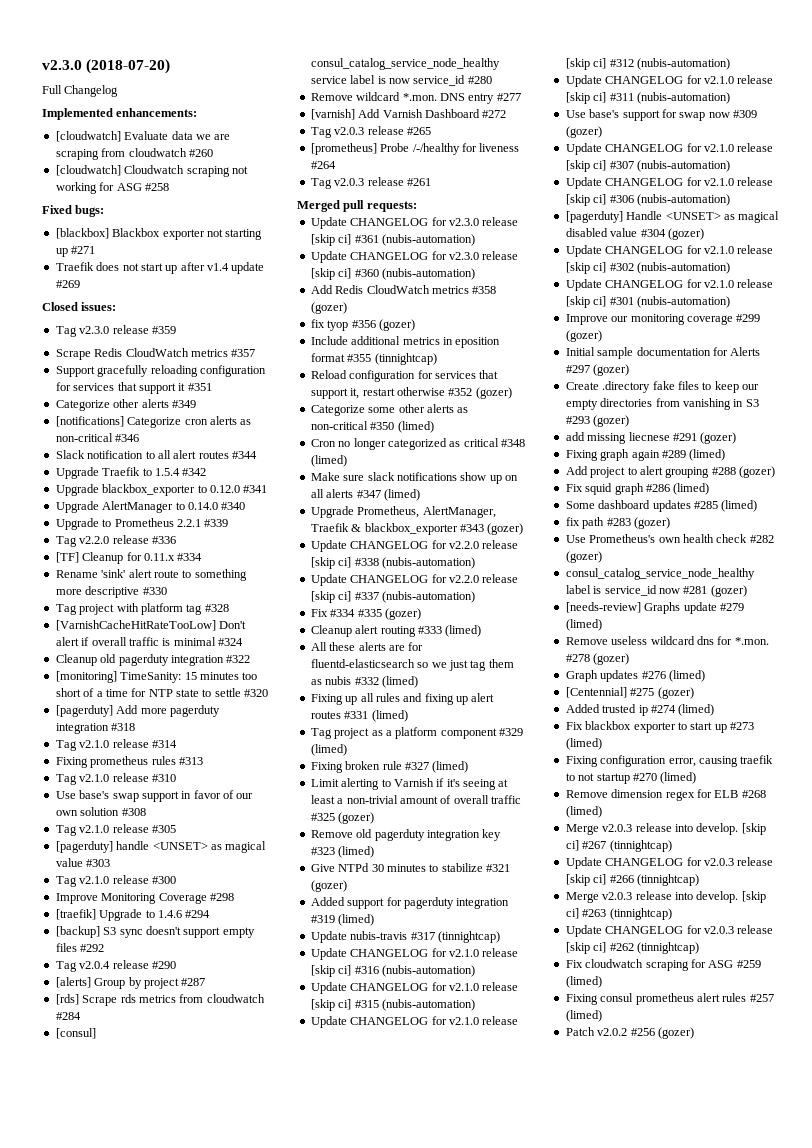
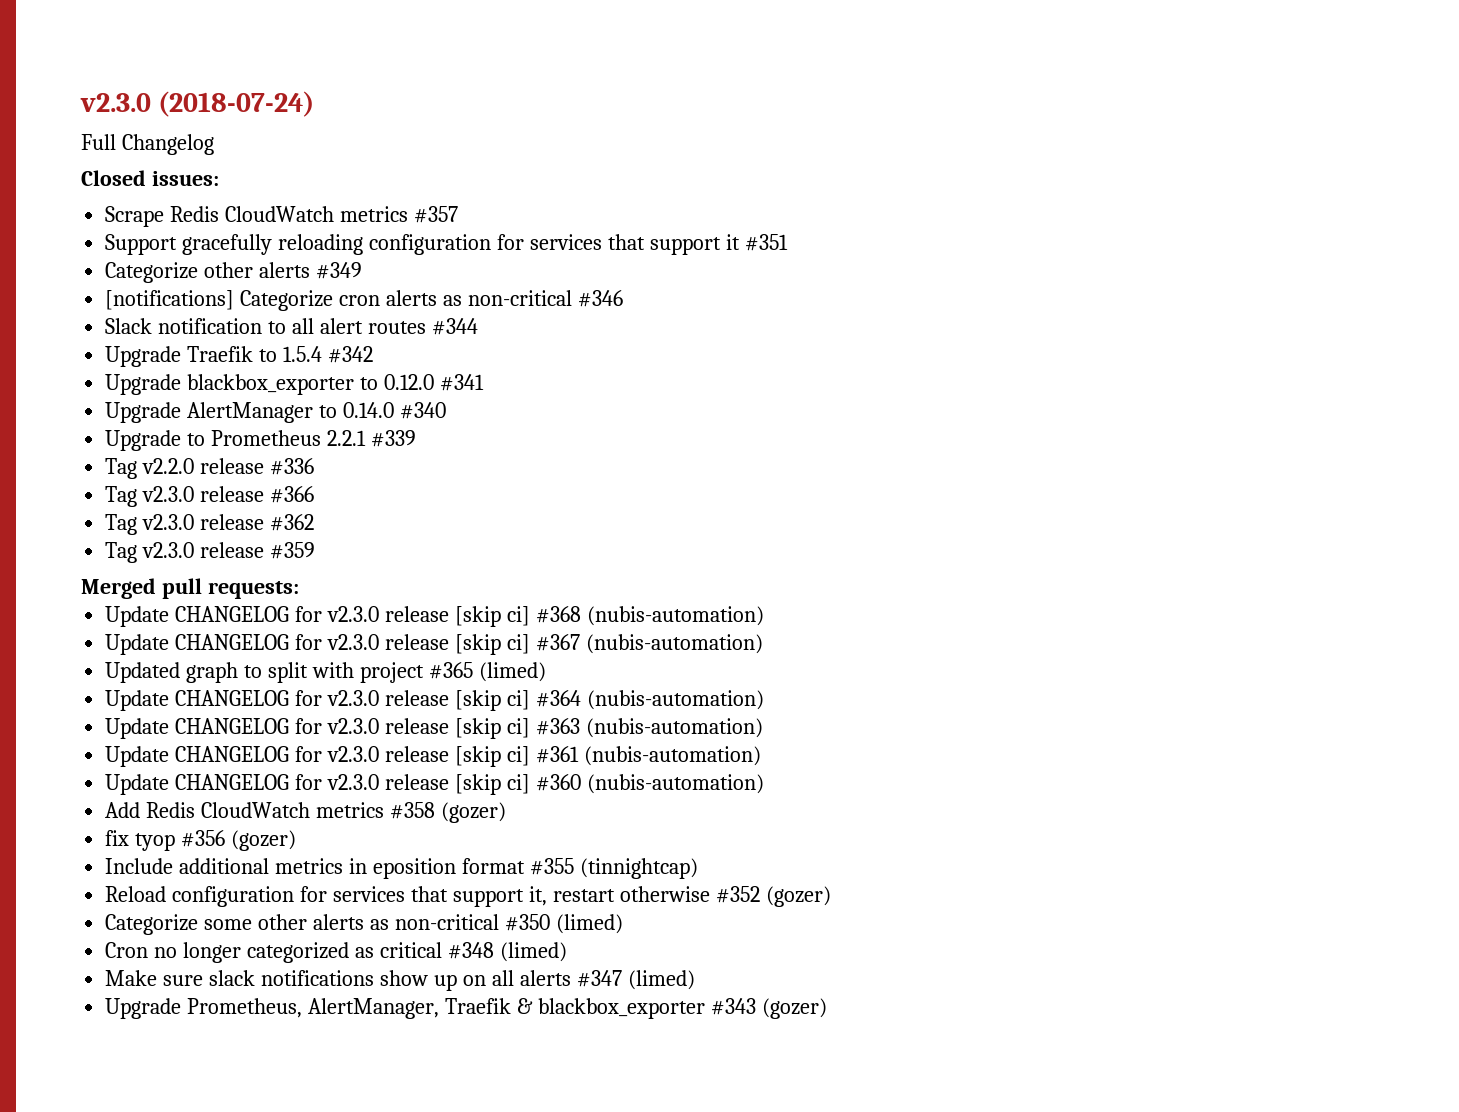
[42,59,171,74] v2.3.0 (2018-07-20) -> [80,91,315,117] v2.3.0 (2018-07-24)
[42,108,198,120] [55,131,231,142] [55,148,213,160] [55,165,248,177] [55,182,169,194] [42,205,105,217] [55,228,263,240] [55,246,96,257] [55,262,265,274] [55,280,80,288] [42,302,117,311] [55,325,176,337] Implemented enhancements: // [cloudwatch] Evaluate data we are scraping from cloudwatch #260 // [cloudwatch] Cloudwatch scraping not working for ASG #258 // Fixed bugs: // [blackbox] Blackbox exporter not starting up #271 // Traefik does not start up after v1.4 update #269 // Closed issues: // Tag v2.3.0 release #359 -> [81,170,219,186] Closed issues:
[55,552,203,564] [55,569,247,581] [55,586,167,598] [55,603,229,615] [55,620,247,631] [55,637,243,646] [55,654,251,666] [55,671,258,683] [55,688,269,697] [55,705,220,717] [55,723,136,734] [55,739,177,751] [55,756,203,768] [55,773,176,785] [55,790,254,802] [55,807,146,816] [55,824,176,836] [55,841,267,853] [55,858,111,867] [55,875,176,887] [55,893,234,904] [55,909,211,921] [55,926,255,938] [55,943,105,952] [55,960,176,972] [55,977,206,989] [55,994,265,1006] [55,1012,81,1020] [55,1028,96,1039] [310,58,500,70] [310,75,492,86] [310,92,521,104] [310,109,507,120] [310,126,431,138] [310,143,520,155] [310,161,336,169] [310,177,431,189] [297,200,417,212] [TF] Cleanup for 0.11.x #334 // Rename 'sink' alert route to something more descriptive #330 // Tag project with platform tag #328 // [VarnishCacheHitRateTooLow] Don't alert if overall traffic is minimal #324 // Cleanup old pagerduty integration #322 // [monitoring] TimeSanity: 15 minutes too short of a time for NTP state to settle #320 // [pagerduty] Add more pagerduty integration #318 // Tag v2.1.0 release #314 // Fixing prometheus rules #313 // Tag v2.1.0 release #310 // Use base's swap support in favor of our own solution #308 // Tag v2.1.0 release #305 // [pagerduty] handle <UNSET> as magical value #303 // Tag v2.1.0 release #300 // Improve Monitoring Coverage #298 // [traefik] Upgrade to 1.4.6 #294 // [backup] S3 sync doesn't support empty files #292 // Tag v2.0.4 release #290 // [alerts] Group by project #287 // [rds] Scrape rds metrics from cloudwatch #284 // [consul] consul_catalog_service_node_healthy service label is now service_id #280 // Remove wildcard *.mon. DNS entry #277 // [varnish] Add Varnish Dashboard #272 // Tag v2.0.3 release #265 // [prometheus] Probe /-/healthy for liveness #264 // Tag v2.0.3 release #261 // Merged pull requests: -> [105,486,315,507] [105,514,315,535] [105,542,316,563] [81,578,299,599] [105,606,764,627] [105,634,763,655] [105,662,546,683] [105,690,764,711] [105,718,763,739] Tag v2.3.0 release #366 // Tag v2.3.0 release #362 // Tag v2.3.0 release #359 // Merged pull requests: // Update CHANGELOG for v2.3.0 release [skip ci] #368 (nubis-automation) // Update CHANGELOG for v2.3.0 release [skip ci] #367 (nubis-automation) // Updated graph to split with project #365 (limed) // Update CHANGELOG for v2.3.0 release [skip ci] #364 (nubis-automation) // Update CHANGELOG for v2.3.0 release [skip ci] #363 (nubis-automation)
[310,540,519,552] [310,557,475,569] [310,574,519,586] [310,591,475,603] [310,608,421,620] [310,625,482,637] [310,642,424,651] [310,659,514,671] [310,676,418,688] [310,693,495,705] [310,710,408,722] [310,727,523,739] [310,744,347,756] [310,761,469,773] [310,778,509,790] [310,795,521,804] [310,812,375,824] [310,829,502,841] [310,846,375,858] [310,863,510,872] [310,880,347,892] [310,897,510,909] [310,914,375,926] [310,931,500,943] [310,948,519,960] [310,965,475,977] [310,982,519,994] [310,999,475,1011] [310,1016,519,1028] [565,58,730,70] [565,75,774,87] [565,92,730,104] [565,109,757,121] [565,126,602,138] [565,143,774,155] [565,160,730,172] [565,177,774,189] [565,194,730,206] [565,211,780,223] [565,228,704,240] [565,245,774,257] [565,262,730,274] [565,279,774,291] [565,296,730,308] [565,314,761,325] [565,330,602,342] [565,347,761,359] [565,364,630,376] [565,381,759,393] [565,398,759,410] [565,415,630,427] [565,432,737,444] [565,449,726,461] [565,466,775,478] [565,483,710,495] [565,500,758,512] [565,517,670,529] [565,534,774,543] [565,551,602,563] [565,568,755,580] [565,585,747,597] [565,602,744,614] [565,619,602,631] [565,636,769,645] [565,653,630,665] [565,670,705,682] [565,687,694,699] [565,704,715,716] [565,721,754,733] [565,738,602,750] [565,755,774,767] [565,772,697,784] [565,789,766,801] [565,806,602,818] [565,823,766,835] [565,840,672,852] [565,857,774,869] [565,874,699,886] [565,891,766,903] [565,908,672,920] [565,925,774,937] [565,942,699,954] [565,959,761,971] [565,976,602,988] [565,993,774,1005] [565,1010,602,1022] [565,1027,694,1039] // Update CHANGELOG for v2.2.0 release [skip ci] #338 (nubis-automation) // Update CHANGELOG for v2.2.0 release [skip ci] #337 (nubis-automation) // Fix #334 #335 (gozer) // Cleanup alert routing #333 (limed) // All these alerts are for fluentd-elasticsearch so we just tag them as nubis #332 (limed) // Fixing up all rules and fixing up alert routes #331 (limed) // Tag project as a platform component #329 (limed) // Fixing broken rule #327 (limed) // Limit alerting to Varnish if it's seeing at least a non-trivial amount of overall traffic #325 (gozer) // Remove old pagerduty integration key #323 (limed) // Give NTPd 30 minutes to stabilize #321 (gozer) // Added support for pagerduty integration #319 (limed) // Update nubis-travis #317 (tinnightcap) // Update CHANGELOG for v2.1.0 release [skip ci] #316 (nubis-automation) // Update CHANGELOG for v2.1.0 release [skip ci] #315 (nubis-automation) // Update CHANGELOG for v2.1.0 release [skip ci] #312 (nubis-automation) // Update CHANGELOG for v2.1.0 release [skip ci] #311 (nubis-automation) // Use base's support for swap now #309 (gozer) // Update CHANGELOG for v2.1.0 release [skip ci] #307 (nubis-automation) // Update CHANGELOG for v2.1.0 release [skip ci] #306 (nubis-automation) // [pagerduty] Handle <UNSET> as magical disabled value #304 (gozer) // Update CHANGELOG for v2.1.0 release [skip ci] #302 (nubis-automation) // Update CHANGELOG for v2.1.0 release [skip ci] #301 (nubis-automation) // Improve our monitoring coverage #299 (gozer) // Initial sample documentation for Alerts #297 (gozer) // Create .directory fake files to keep our empty directories from vanishing in S3 #293 (gozer) // add missing liecnese #291 (gozer) // Fixing graph again #289 (limed) // Add project to alert grouping #288 (gozer) // Fix squid graph #286 (limed) // Some dashboard updates #285 (limed) // fix path #283 (gozer) // Use Prometheus's own health check #282 (gozer) // consul_catalog_service_node_healthy label is service_id now #281 (gozer) // [needs-review] Graphs update #279 (limed) // Remove useless wildcard dns for *.mon. #278 (gozer) // Graph updates #276 (limed) // [Centennial] #275 (gozer) // Added trusted ip #274 (limed) // Fix blackbox exporter to start up #273 (limed) // Fixing configuration error, causing traefik to not startup #270 (limed) // Remove dimension regex for ELB #268 (limed) // Merge v2.0.3 release into develop. [skip ci] #267 (tinnightcap) // Update CHANGELOG for v2.0.3 release [skip ci] #266 (tinnightcap) // Merge v2.0.3 release into develop. [skip ci] #263 (tinnightcap) // Update CHANGELOG for v2.0.3 release [skip ci] #262 (tinnightcap) // Fix cloudwatch scraping for ASG #259 (limed) // Fixing consul prometheus alert rules #257 (limed) // Patch v2.0.2 #256 (gozer) -> (827, 1008) none

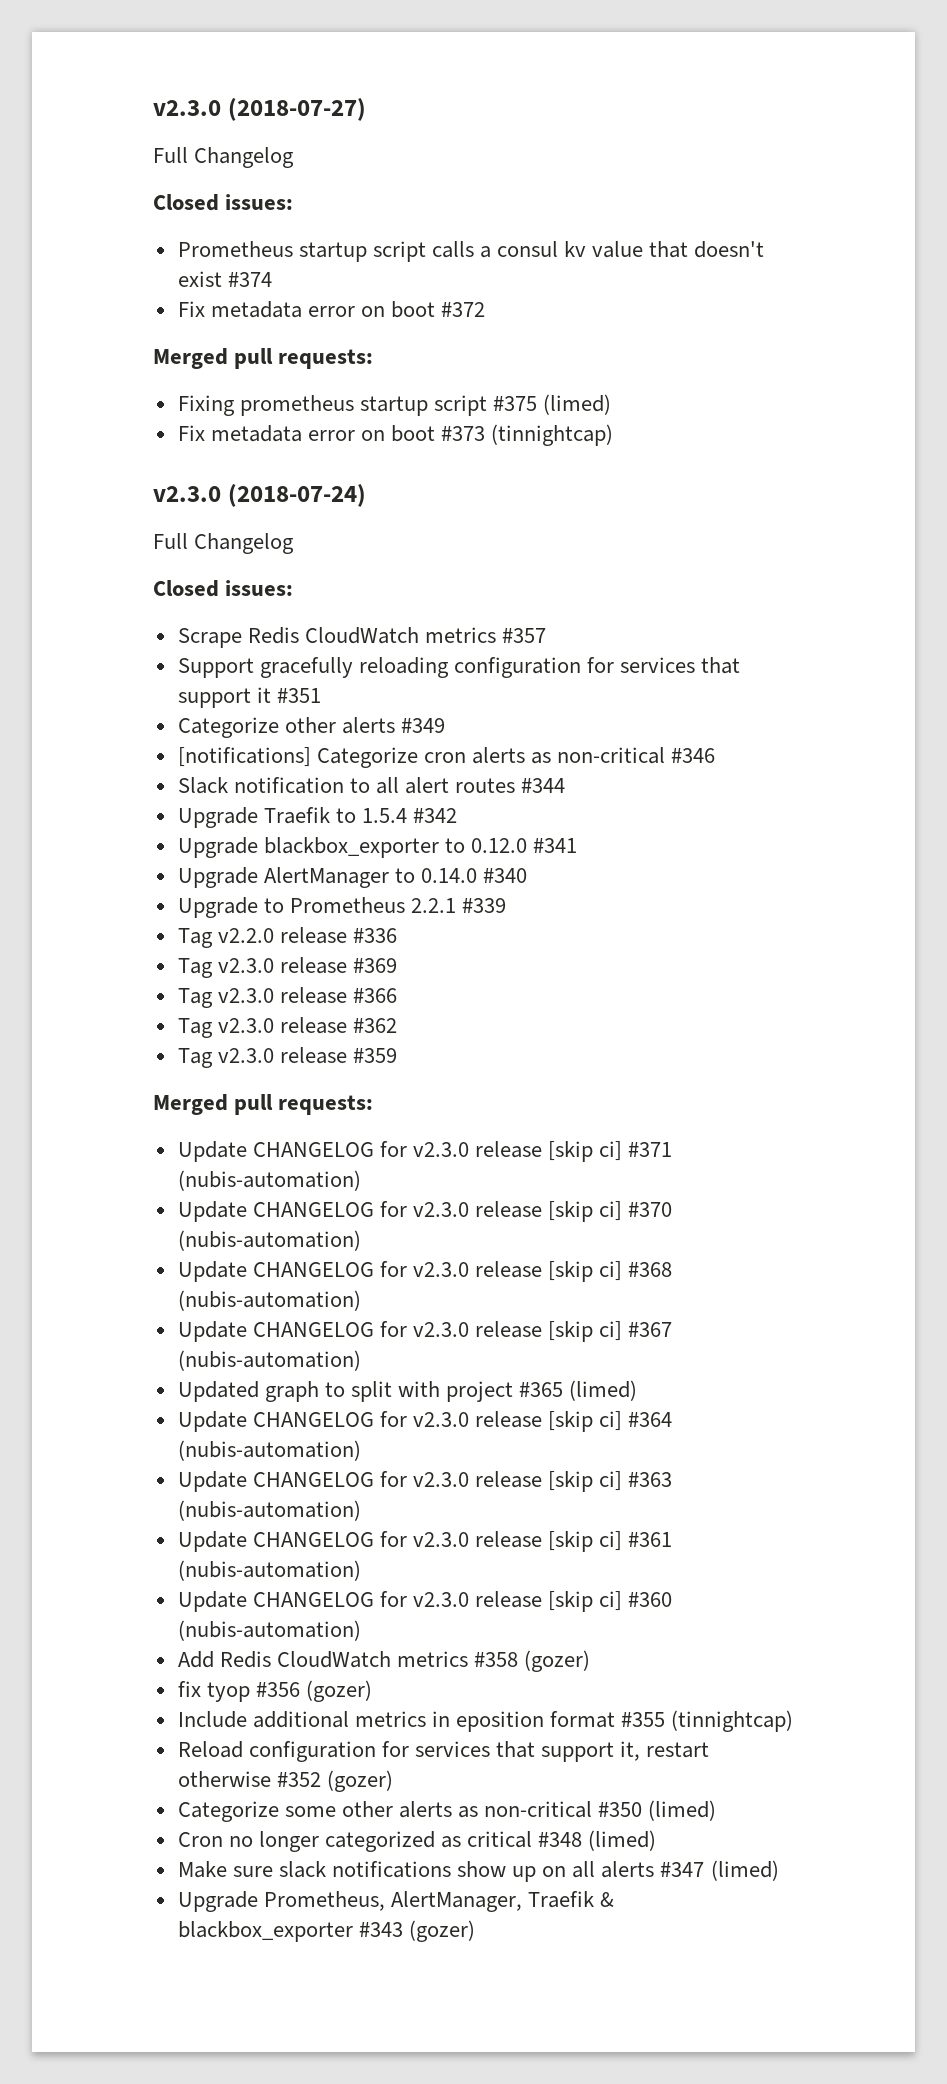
[80,93,151,112] v2.3.0 -> [153,98,366,121] [153,147,295,168] [153,194,294,211] [177,241,765,262] [177,271,272,287] [177,301,486,318] [153,348,374,369] [177,394,612,416] [177,424,614,446] [153,486,221,502] v2.3.0 (2018-07-27) // Full Changelog // Closed issues: // Prometheus startup script calls a consul kv value that doesn't exist #374 // Fix metadata error on boot #372 // Merged pull requests: // Fixing prometheus startup script #375 (limed) // Fix metadata error on boot #373 (tinnightcap) // v2.3.0
(315, 466) none -> [177,957,397,978] // Tag v2.3.0 release #369
(299, 590) none -> [177,1141,673,1162] [177,1170,361,1191] [177,1201,673,1222] [177,1230,361,1251] // Update CHANGELOG for v2.3.0 release [skip ci] #371 (nubis-automation) // Update CHANGELOG for v2.3.0 release [skip ci] #370 (nubis-automation)

